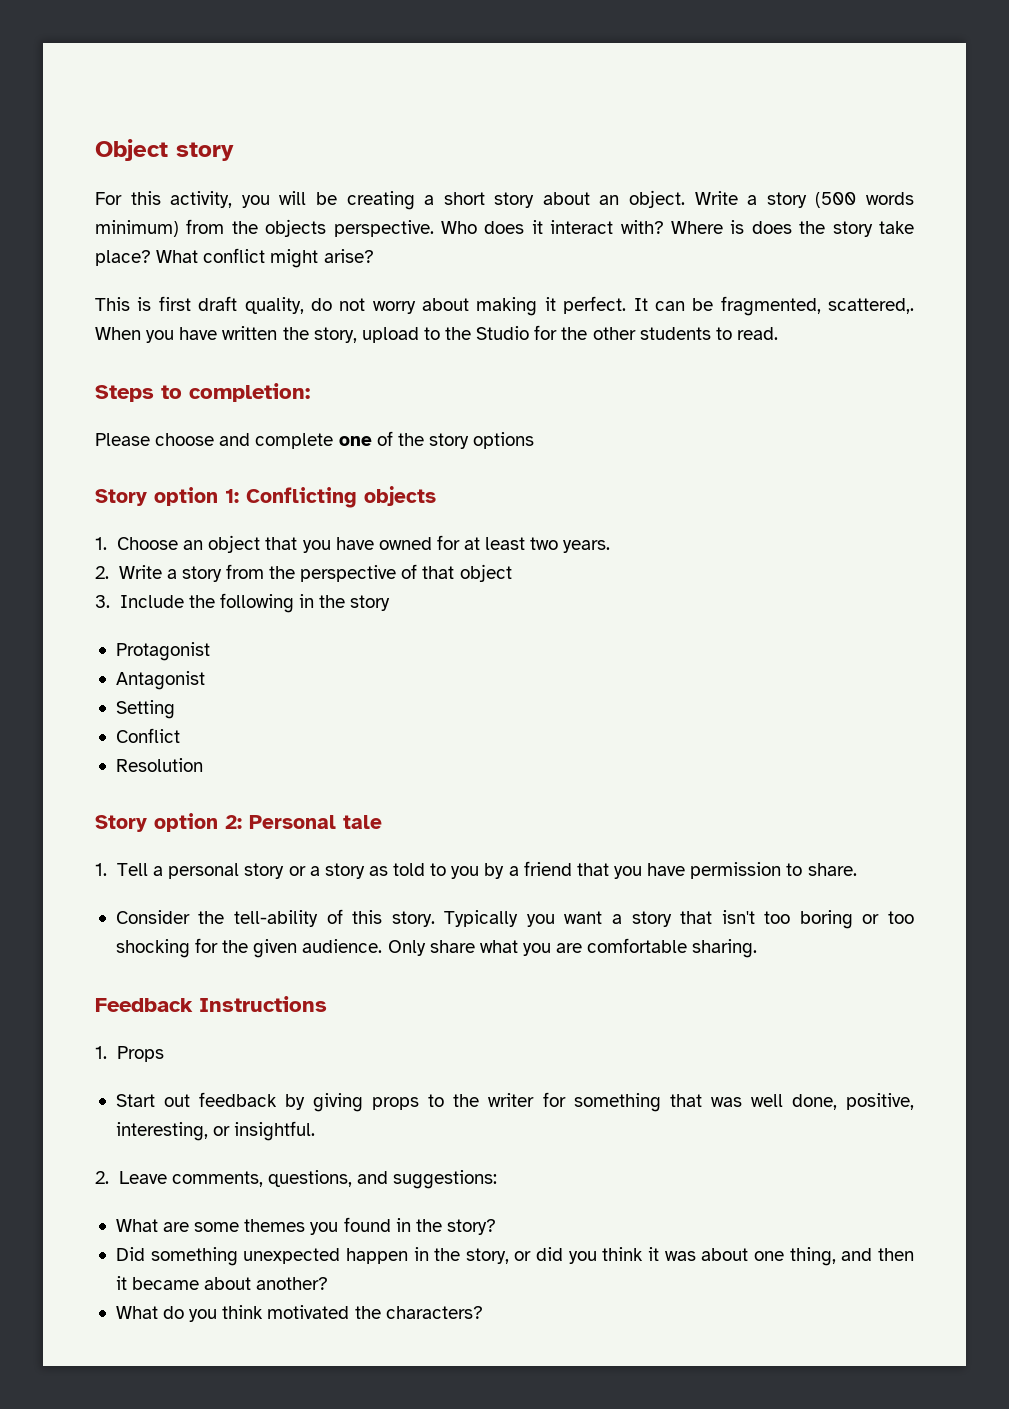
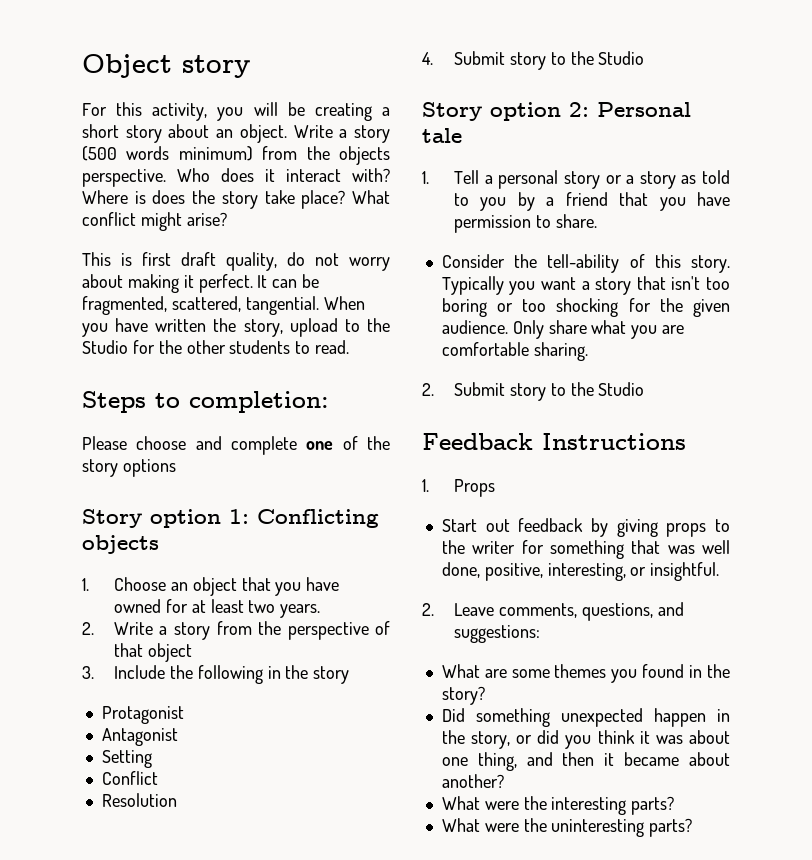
[828,298,914,314] scattered,. -> [171,296,319,315] scattered, tangential.
(203, 765) none -> [422,51,645,70] // 4. Submit story to the Studio
(758, 948) none -> [422,382,645,401] // 2. Submit story to the Studio
[163,1305,483,1322] do you think motivated the characters? -> [484,796,675,815] [441,818,693,837] were the interesting parts? // What were the uninteresting parts?

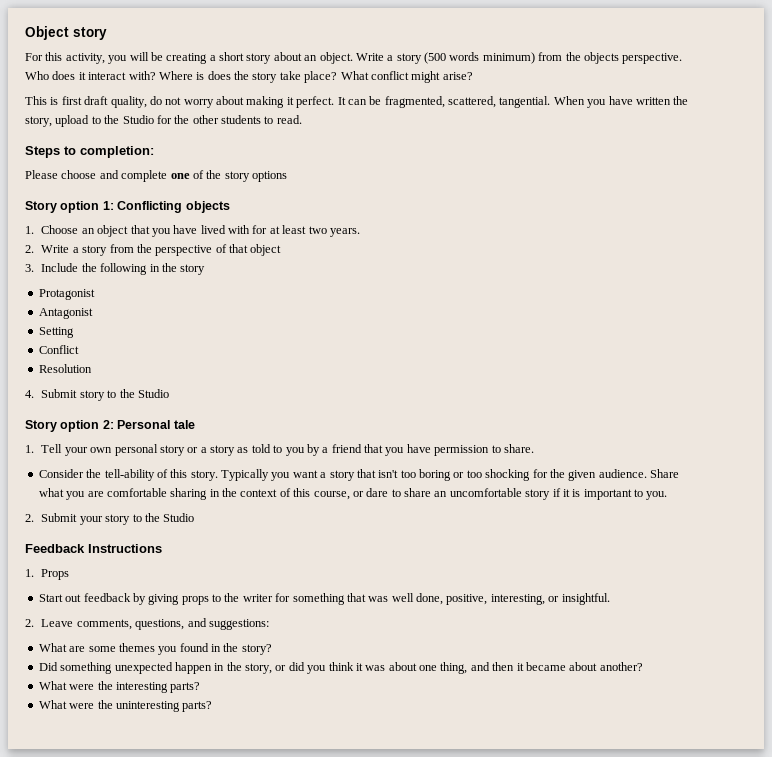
[113,599,161,613] owned -> [200,225,250,234] lived with
[484,175,493,184] a -> [64,447,113,456] your own
[512,320,587,339] Only share -> [650,469,679,478] Share
[533,342,588,361] sharing. -> [170,488,668,500] sharing in the context of this course, or dare to share an uncomfortable story if it is important to you.
(505, 389) none -> [79,516,103,525] your

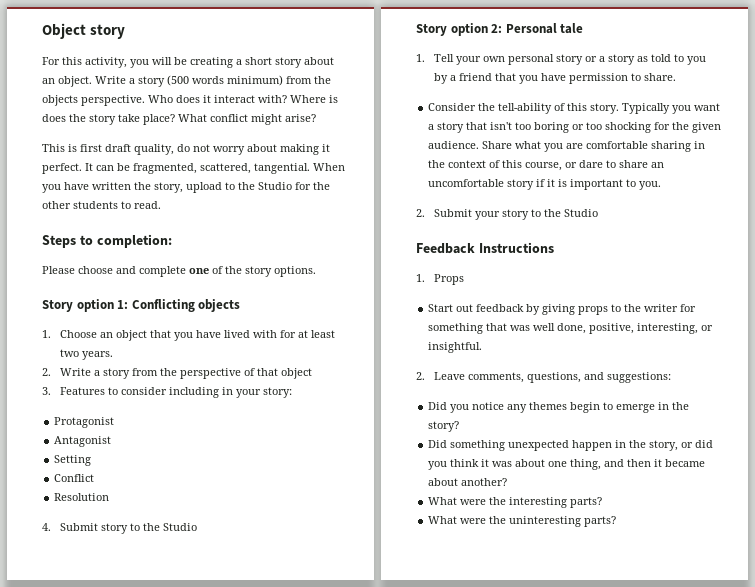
[252,171,287,182] options -> [274,266,316,277] options.
[41,263,206,275] Include the following in the story -> [60,387,293,398] Features to consider including in your story:
[38,643,209,655] What are some themes you found -> [428,402,656,413] Did you notice any themes begin to emerge

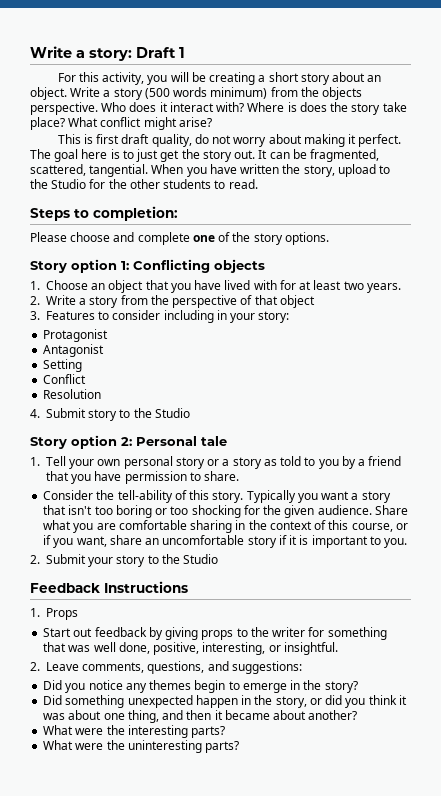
[42,23,126,39] Object story -> [30,46,185,61] Write a story: Draft 1
(82, 168) none -> [30,149,256,162] The goal here is to just get the story out.
[579,160,617,168] dare to -> [43,535,107,548] if you want,

